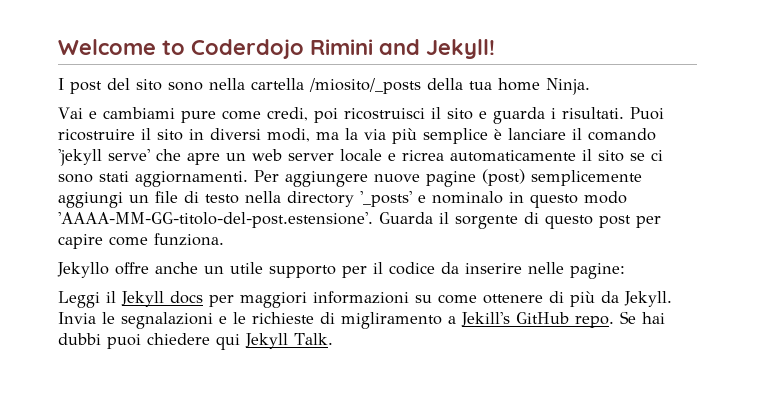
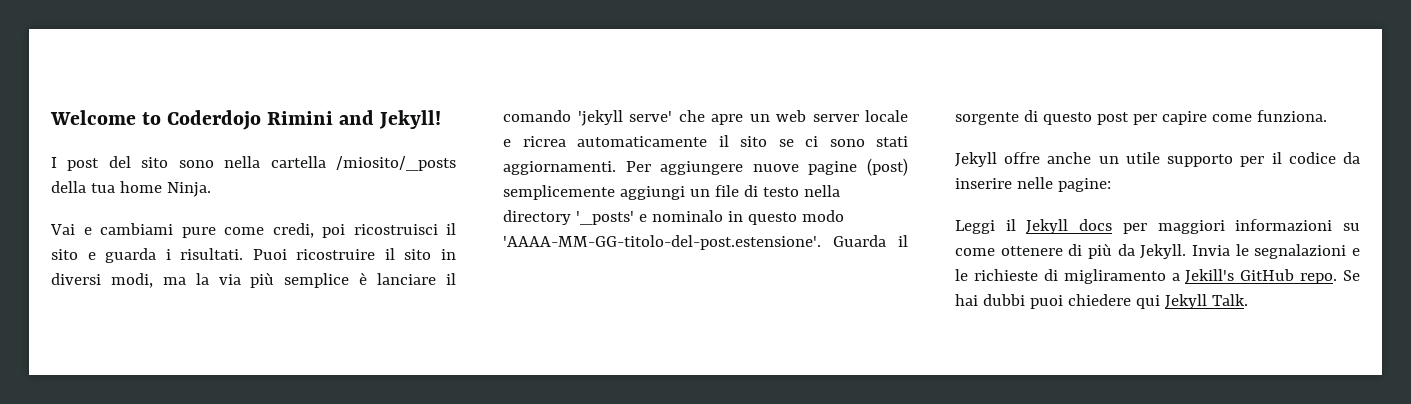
[57,262,109,278] Jekyllo -> [955,152,997,167] Jekyll

